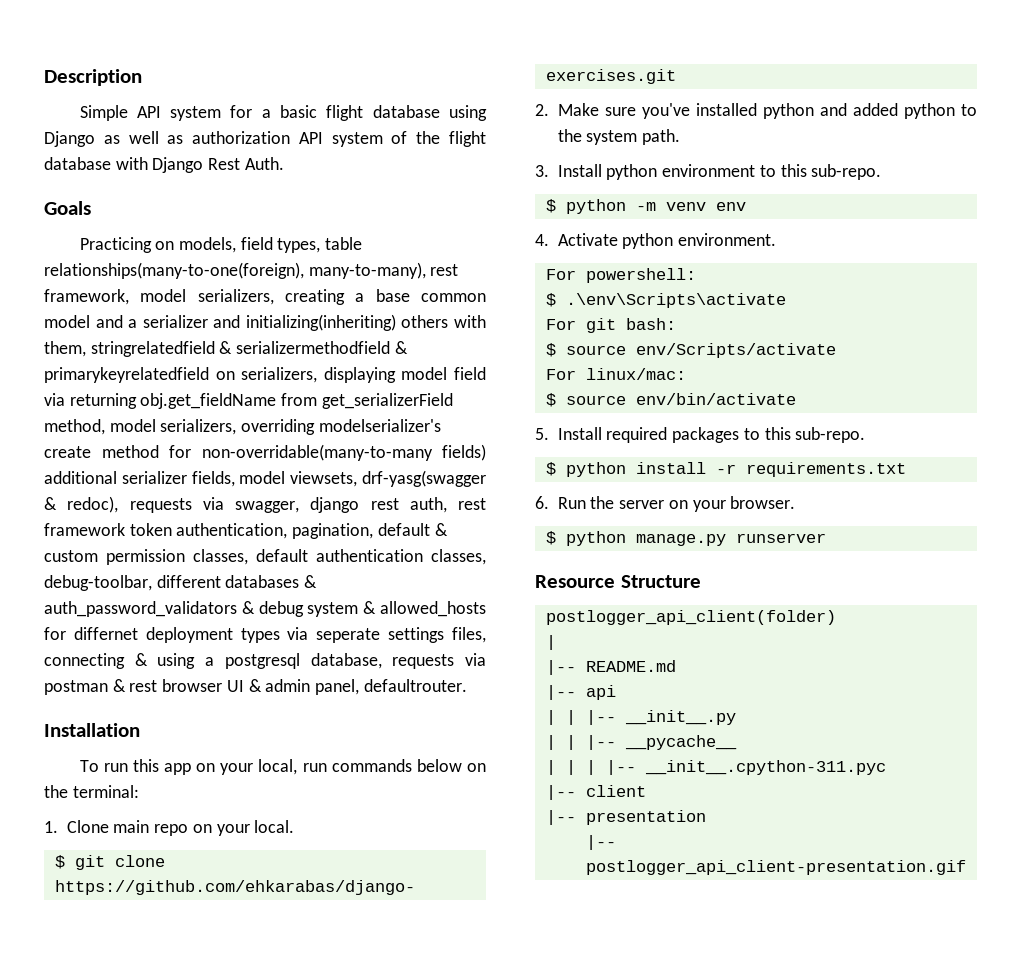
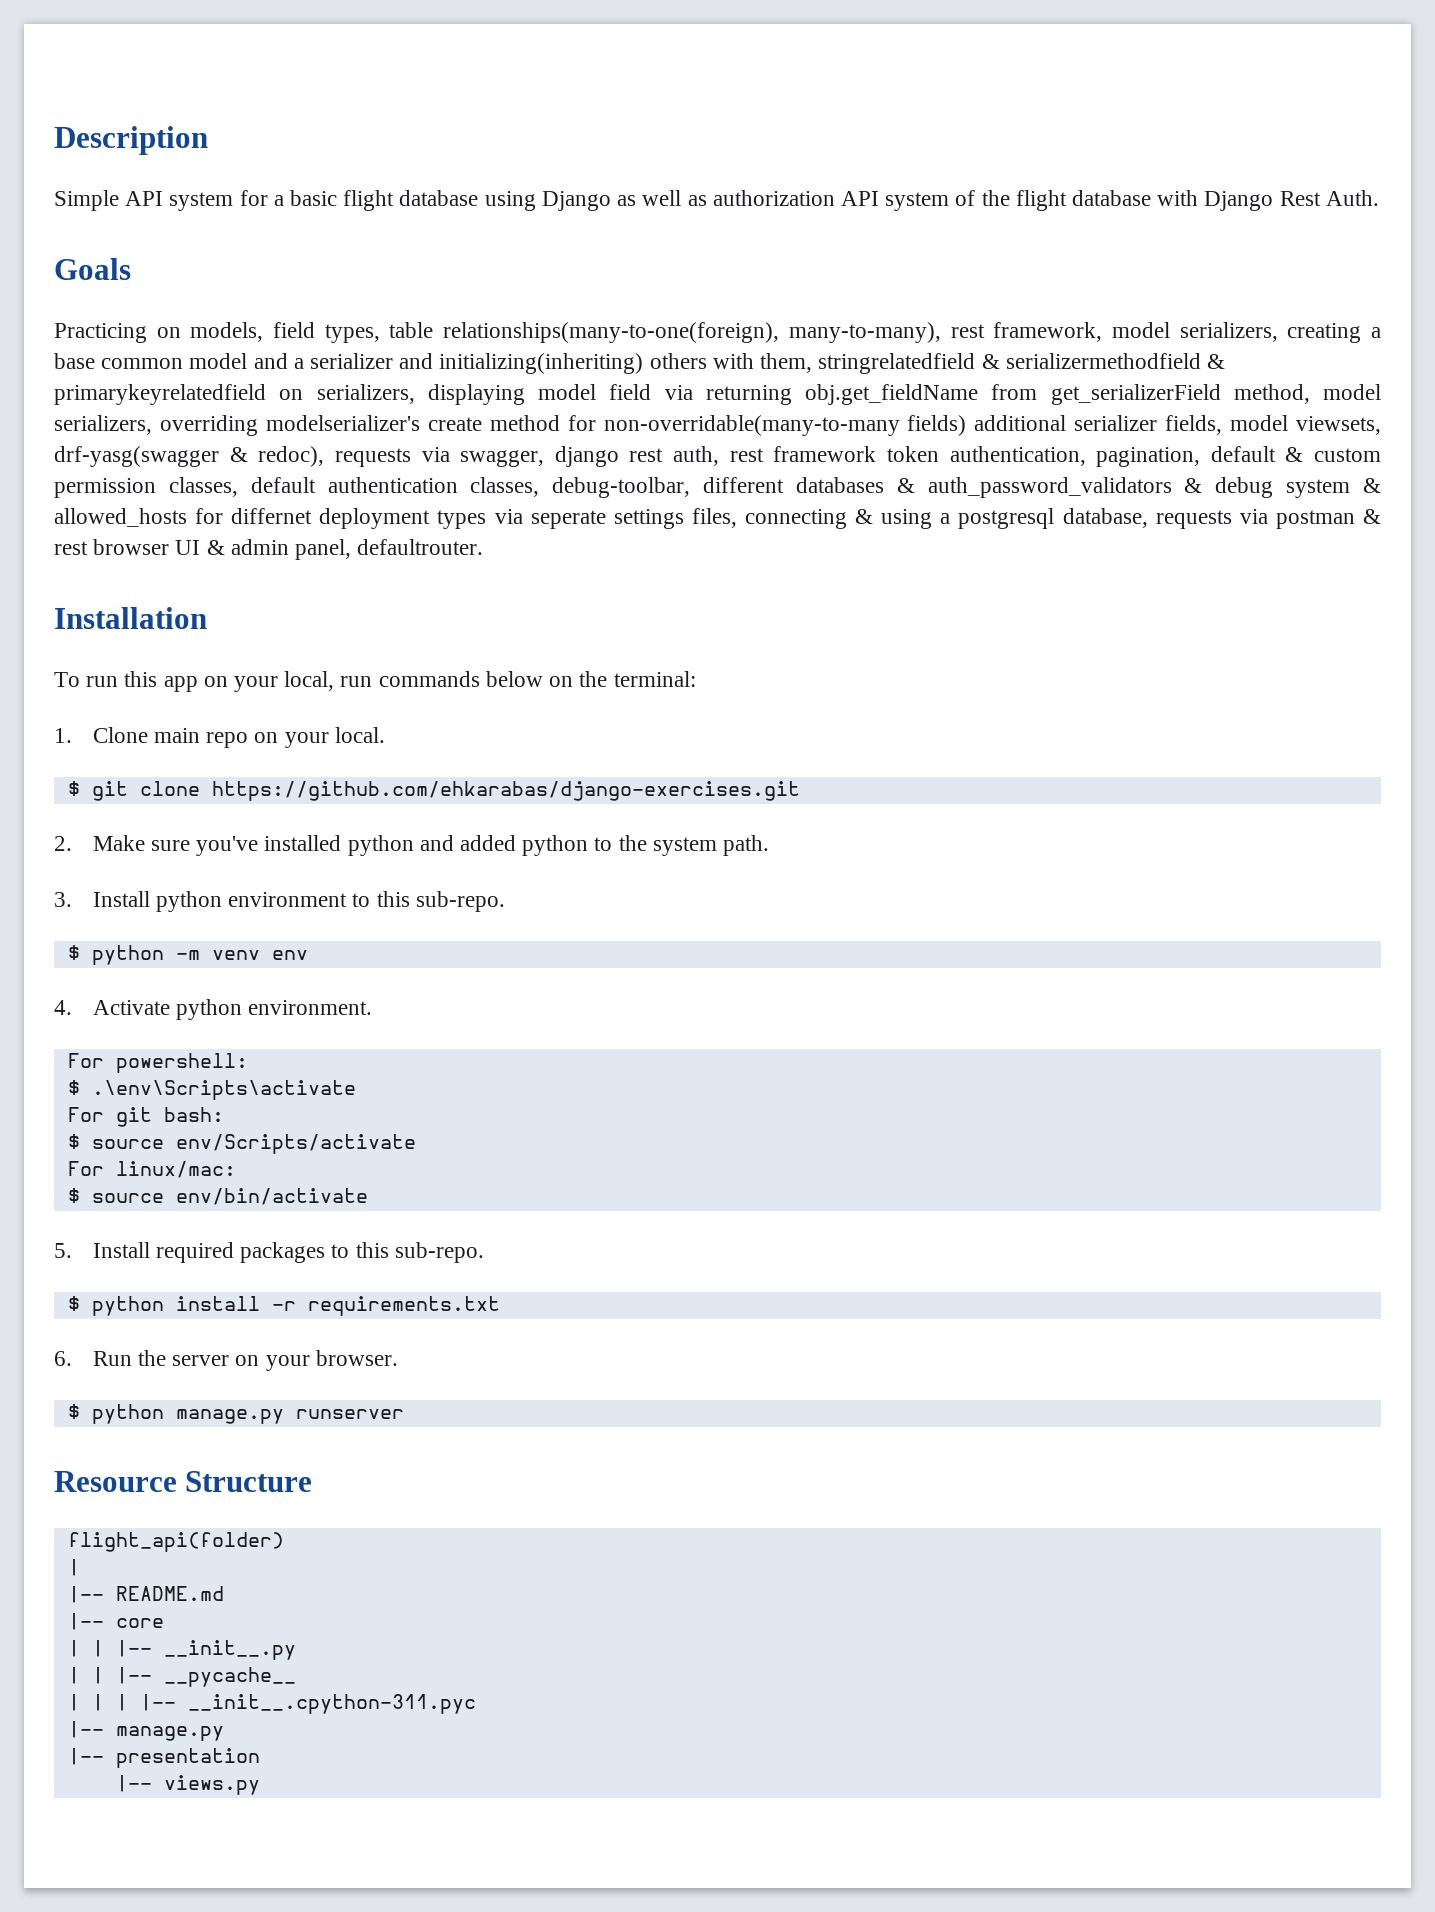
[545,610,836,625] postlogger_api_client(folder) -> [67,1532,284,1552] flight_api(folder)
[585,685,616,700] api -> [115,1618,164,1628] core
[585,785,646,797] client -> [115,1726,224,1741] manage.py
[585,860,966,875] postlogger_api_client-presentation.gif -> [163,1775,260,1795] views.py

